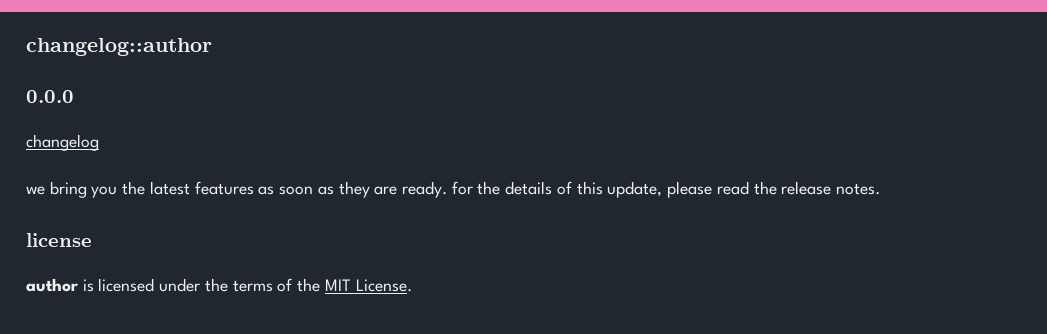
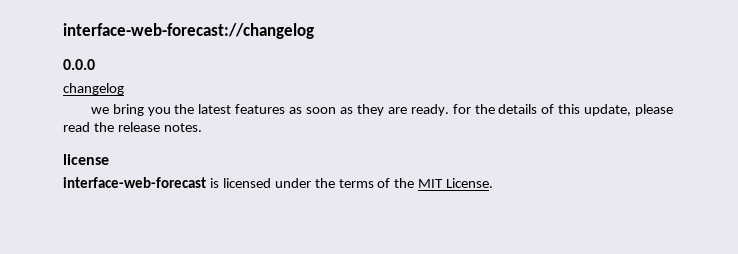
[26,38,212,56] changelog::author -> [63,23,314,39] interface-web-forecast://changelog
[26,278,78,292] author -> [63,177,206,188] interface-web-forecast

